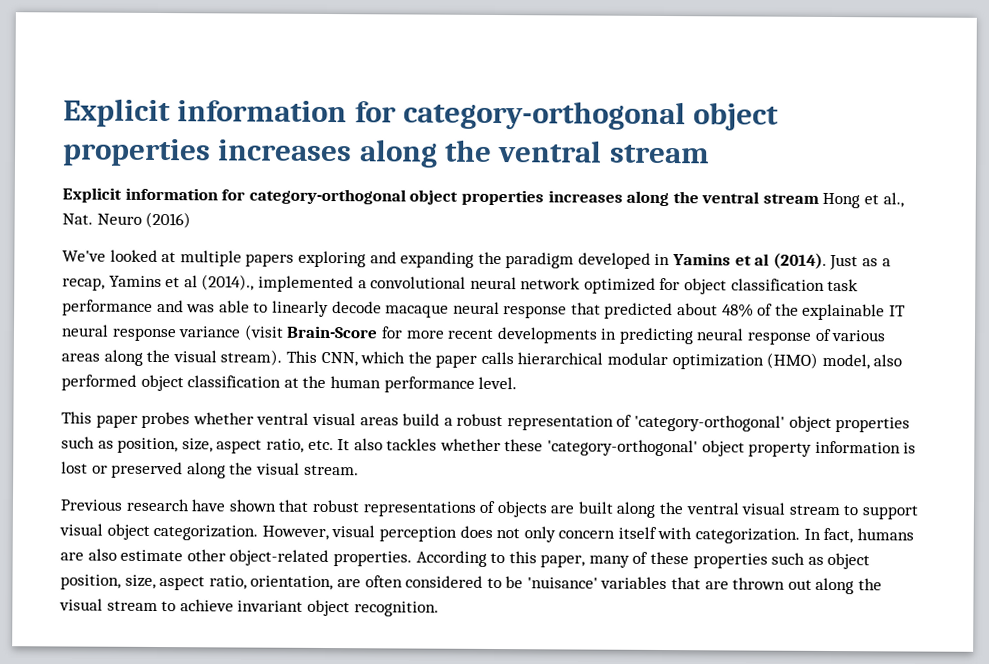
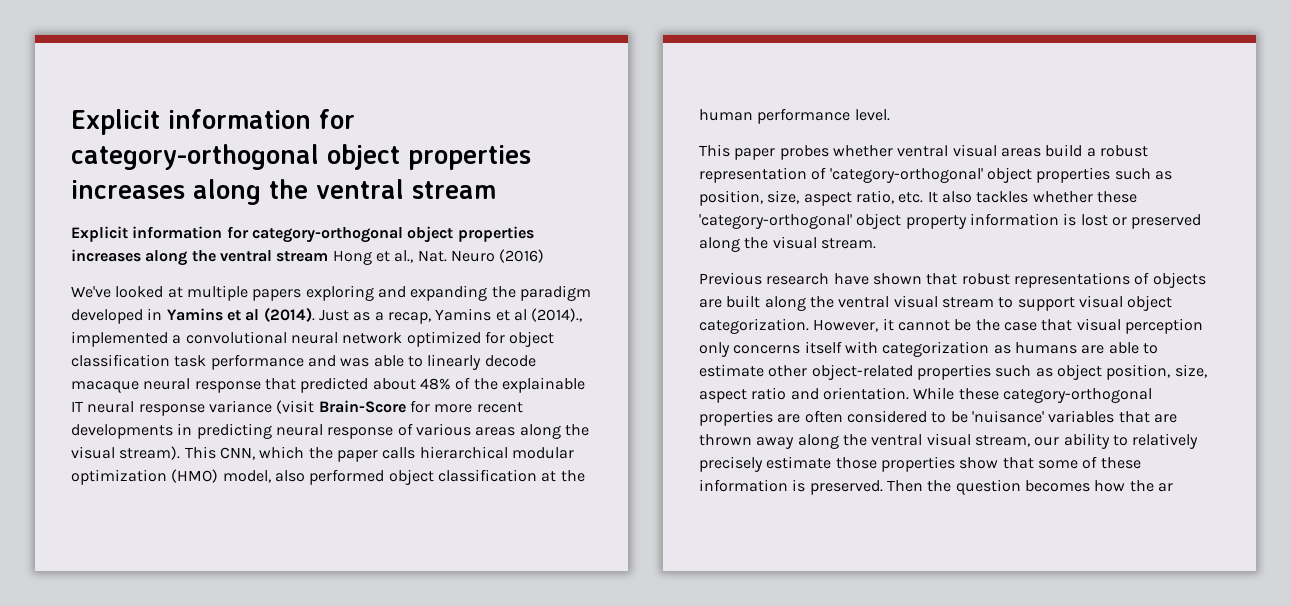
[331,525,914,544] [60,548,690,568] visual perception does not only concern itself with categorization. In fact, humans are also estimate other object-related properties. According to this paper, many of these -> [882,318,1203,334] [699,341,1158,357] [699,364,913,380] it cannot be the case that visual perception only concerns itself with categorization as humans are able to estimate other object-related
[208,575,334,591] ratio, orientation, -> [751,387,1152,403] [699,410,773,426] ratio and orientation. While these category-orthogonal properties
[787,577,883,595] [59,598,439,617] out along the visual stream to achieve invariant object recognition. -> [756,433,1199,449] [699,456,1141,472] [699,479,1173,495] away along the ventral visual stream, our ability to relatively precisely estimate those properties show that some of these information is preserved. Then the question becomes how the ar

